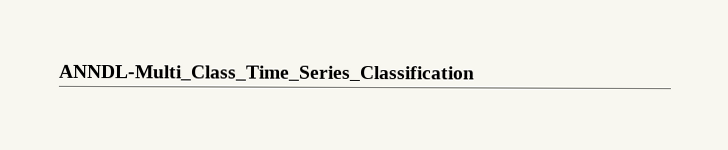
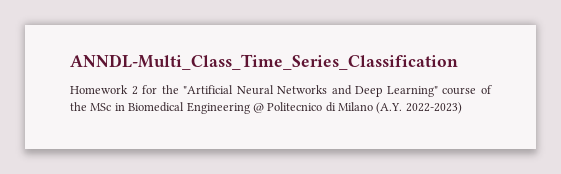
(475, 73) none -> [70,85,493,97] [70,102,462,114] // Homework 2 for the "Artificial Neural Networks and Deep Learning" course of the MSc in Biomedical Engineering @ Politecnico di Milano (A.Y. 2022-2023)

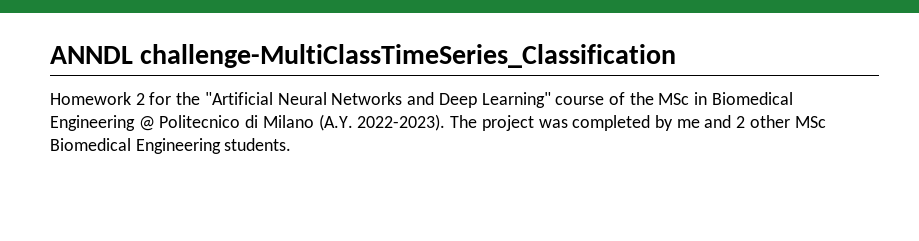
[70,54,458,70] ANNDL-Multi_Class_Time_Series_Classification -> [50,44,677,68] ANNDL challenge-MultiClassTimeSeries_Classification
[405,102,462,114] 2022-2023) -> [357,114,826,131] [50,138,292,154] 2022-2023). The project was completed by me and 2 other MSc Biomedical Engineering students.

